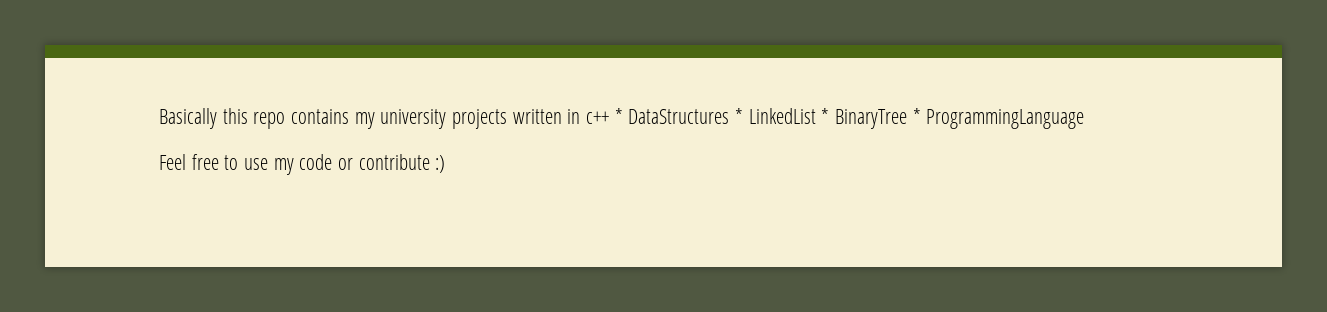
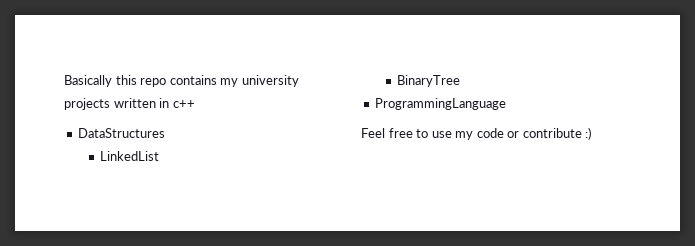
[614,108,623,124] * -> (195, 104) //
[735,108,744,124] * -> (166, 133) //
[821,108,830,124] * -> (160, 156) //
[912,108,921,124] * -> (461, 81) //

